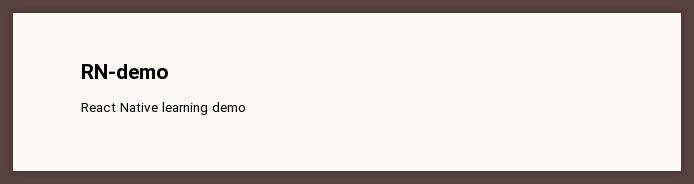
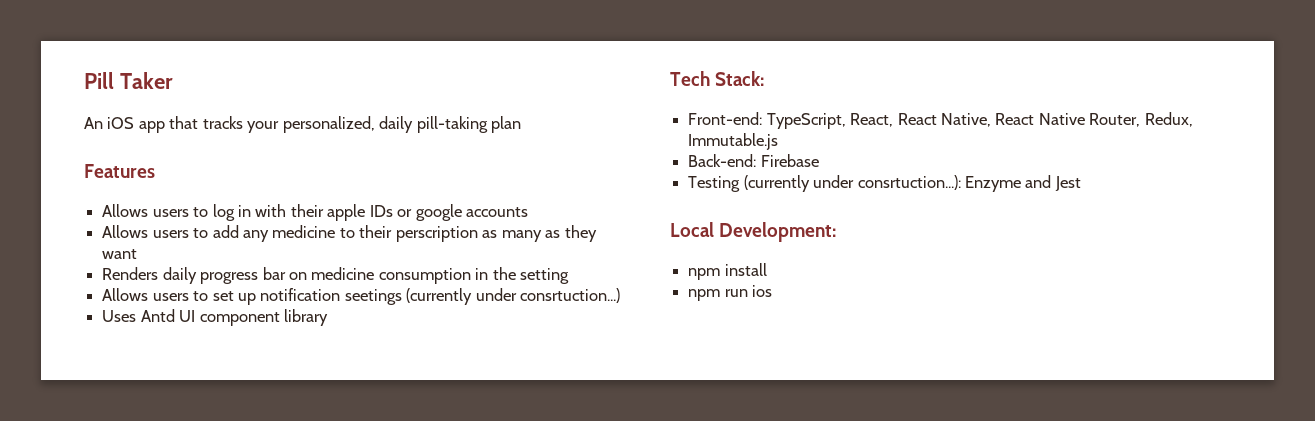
[81,64,169,79] [81,102,246,115] RN-demo // React Native learning demo -> [84,72,173,89] [84,116,522,133] [84,164,155,178] [102,204,529,221] [102,225,597,242] [102,249,138,259] [102,267,570,284] [102,288,621,305] [102,309,328,326] [670,71,765,86] [688,112,1193,129] [688,133,779,150] [688,154,819,167] [688,175,1081,192] [670,222,837,242] [688,263,767,280] [688,285,773,301] Pill Taker // An iOS app that tracks your personalized, daily pill-taking plan // Features // Allows users to log in with their apple IDs or google accounts // Allows users to add any medicine to their perscription as many as they want // Renders daily progress bar on medicine consumption in the setting // Allows users to set up notification seetings (currently under consrtuction...) // Uses Antd UI component library // Tech Stack: // Front-end: TypeScript, React, React Native, React Native Router, Redux, Immutable.js // Back-end: Firebase // Testing (currently under consrtuction...): Enzyme and Jest // Local Development: // npm install // npm run ios

